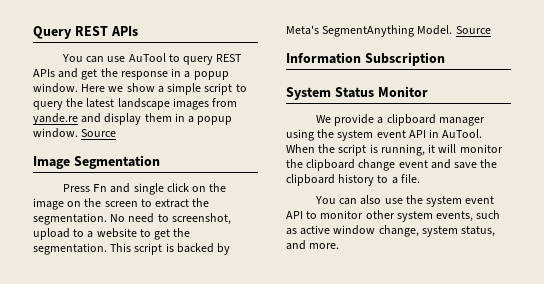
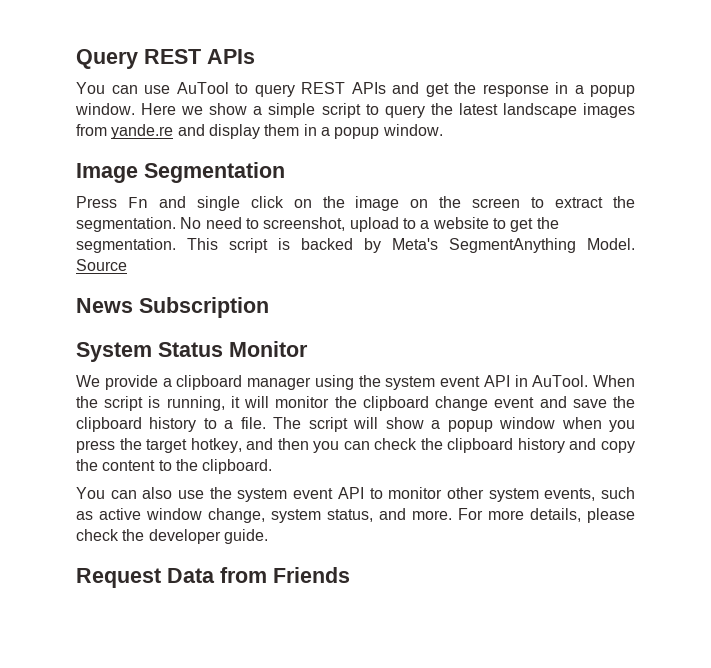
[81,129,117,137] Source -> (443, 130) none
[286,52,361,64] Information -> [76,298,133,313] News
(420, 178) none -> [273,417,635,432] [76,438,636,453] [76,459,273,474] The script will show a popup window when you press the target hotkey, and then you can check the clipboard history and copy the content to the clipboard.
(340, 246) none -> [458,508,635,523] [76,529,268,544] [76,567,350,588] For more details, please check the developer guide. // Request Data from Friends

